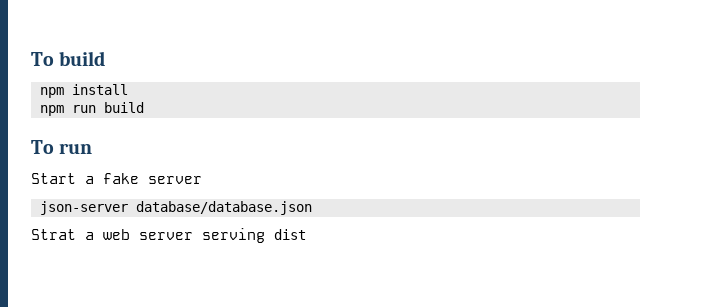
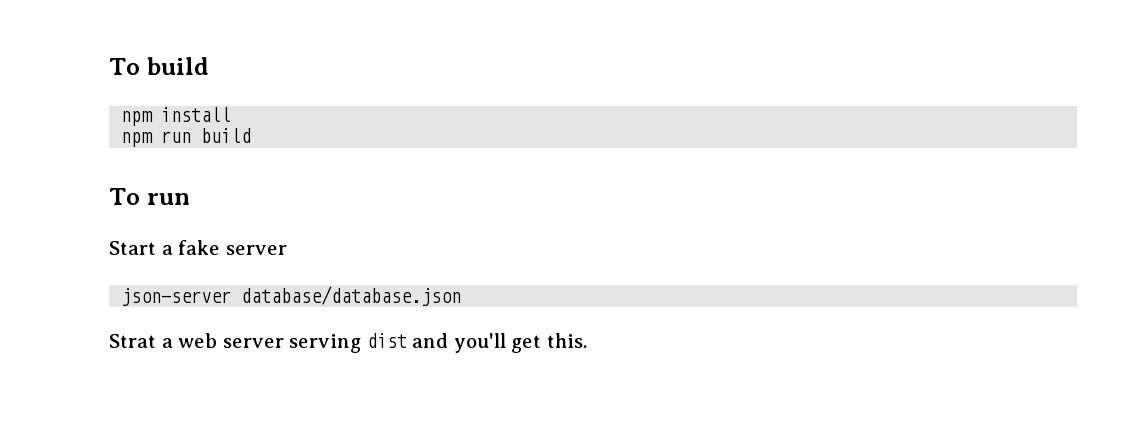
(306, 234) none -> [412,333,587,353] and you'll get this.

